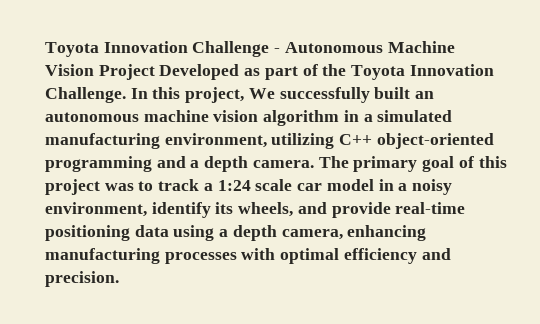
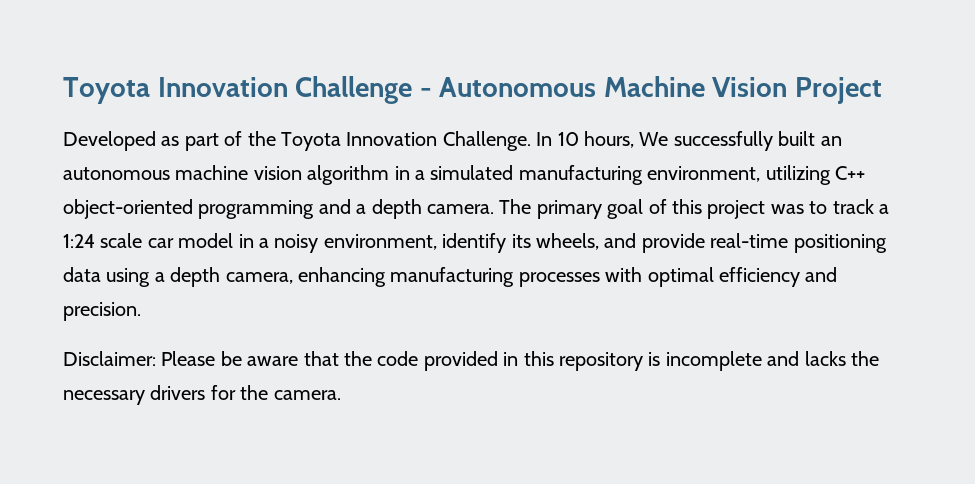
(155, 72) none -> (882, 90) //
[152,87,245,103] this project, -> [557,131,634,148] 10 hours,
(119, 279) none -> [63,351,879,371] [63,385,341,405] // Disclaimer: Please be aware that the code provided in this repository is incomplete and lacks the necessary drivers for the camera.

